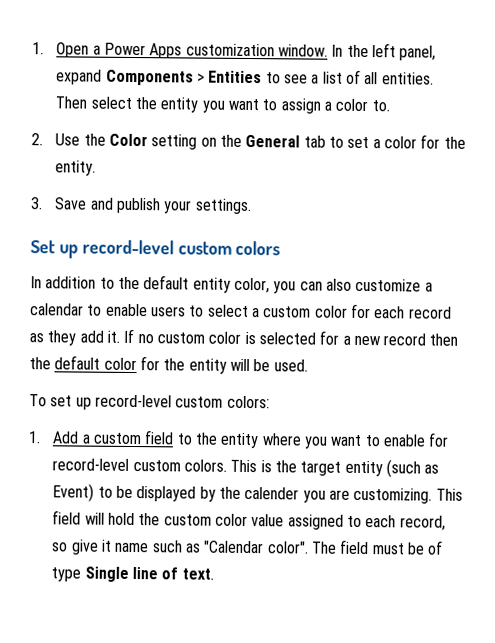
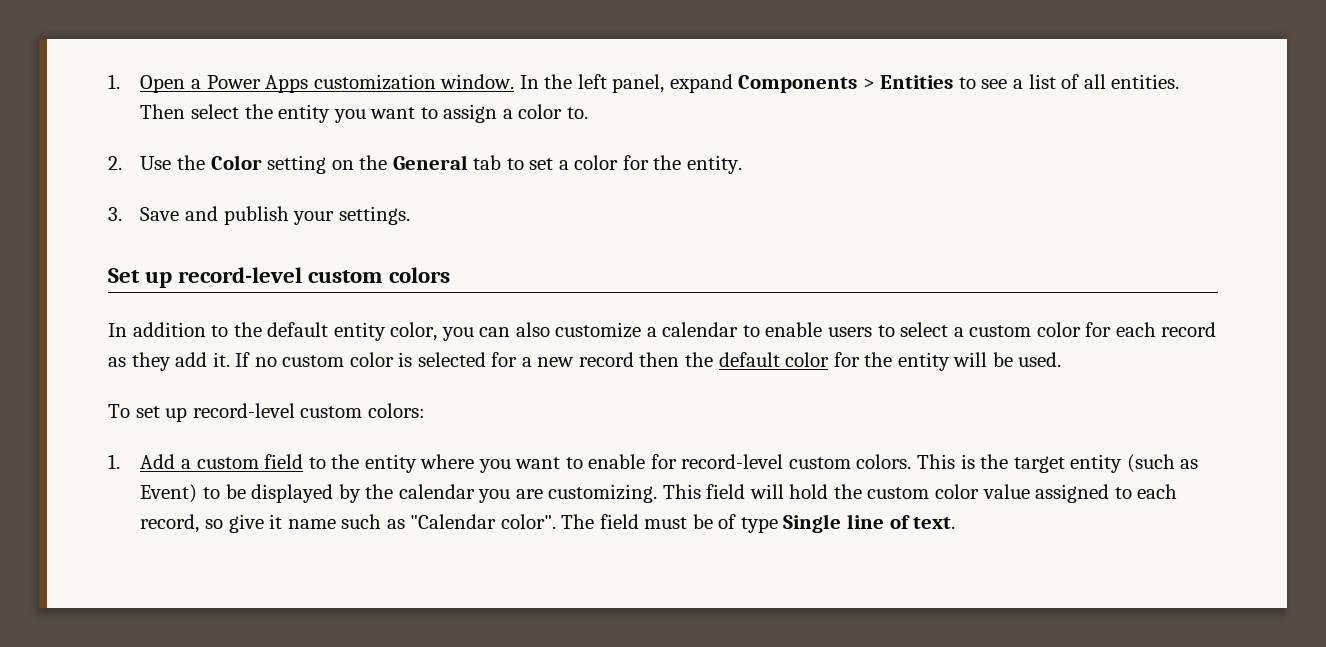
[244,486,300,500] calender -> [398,484,475,499] calendar

